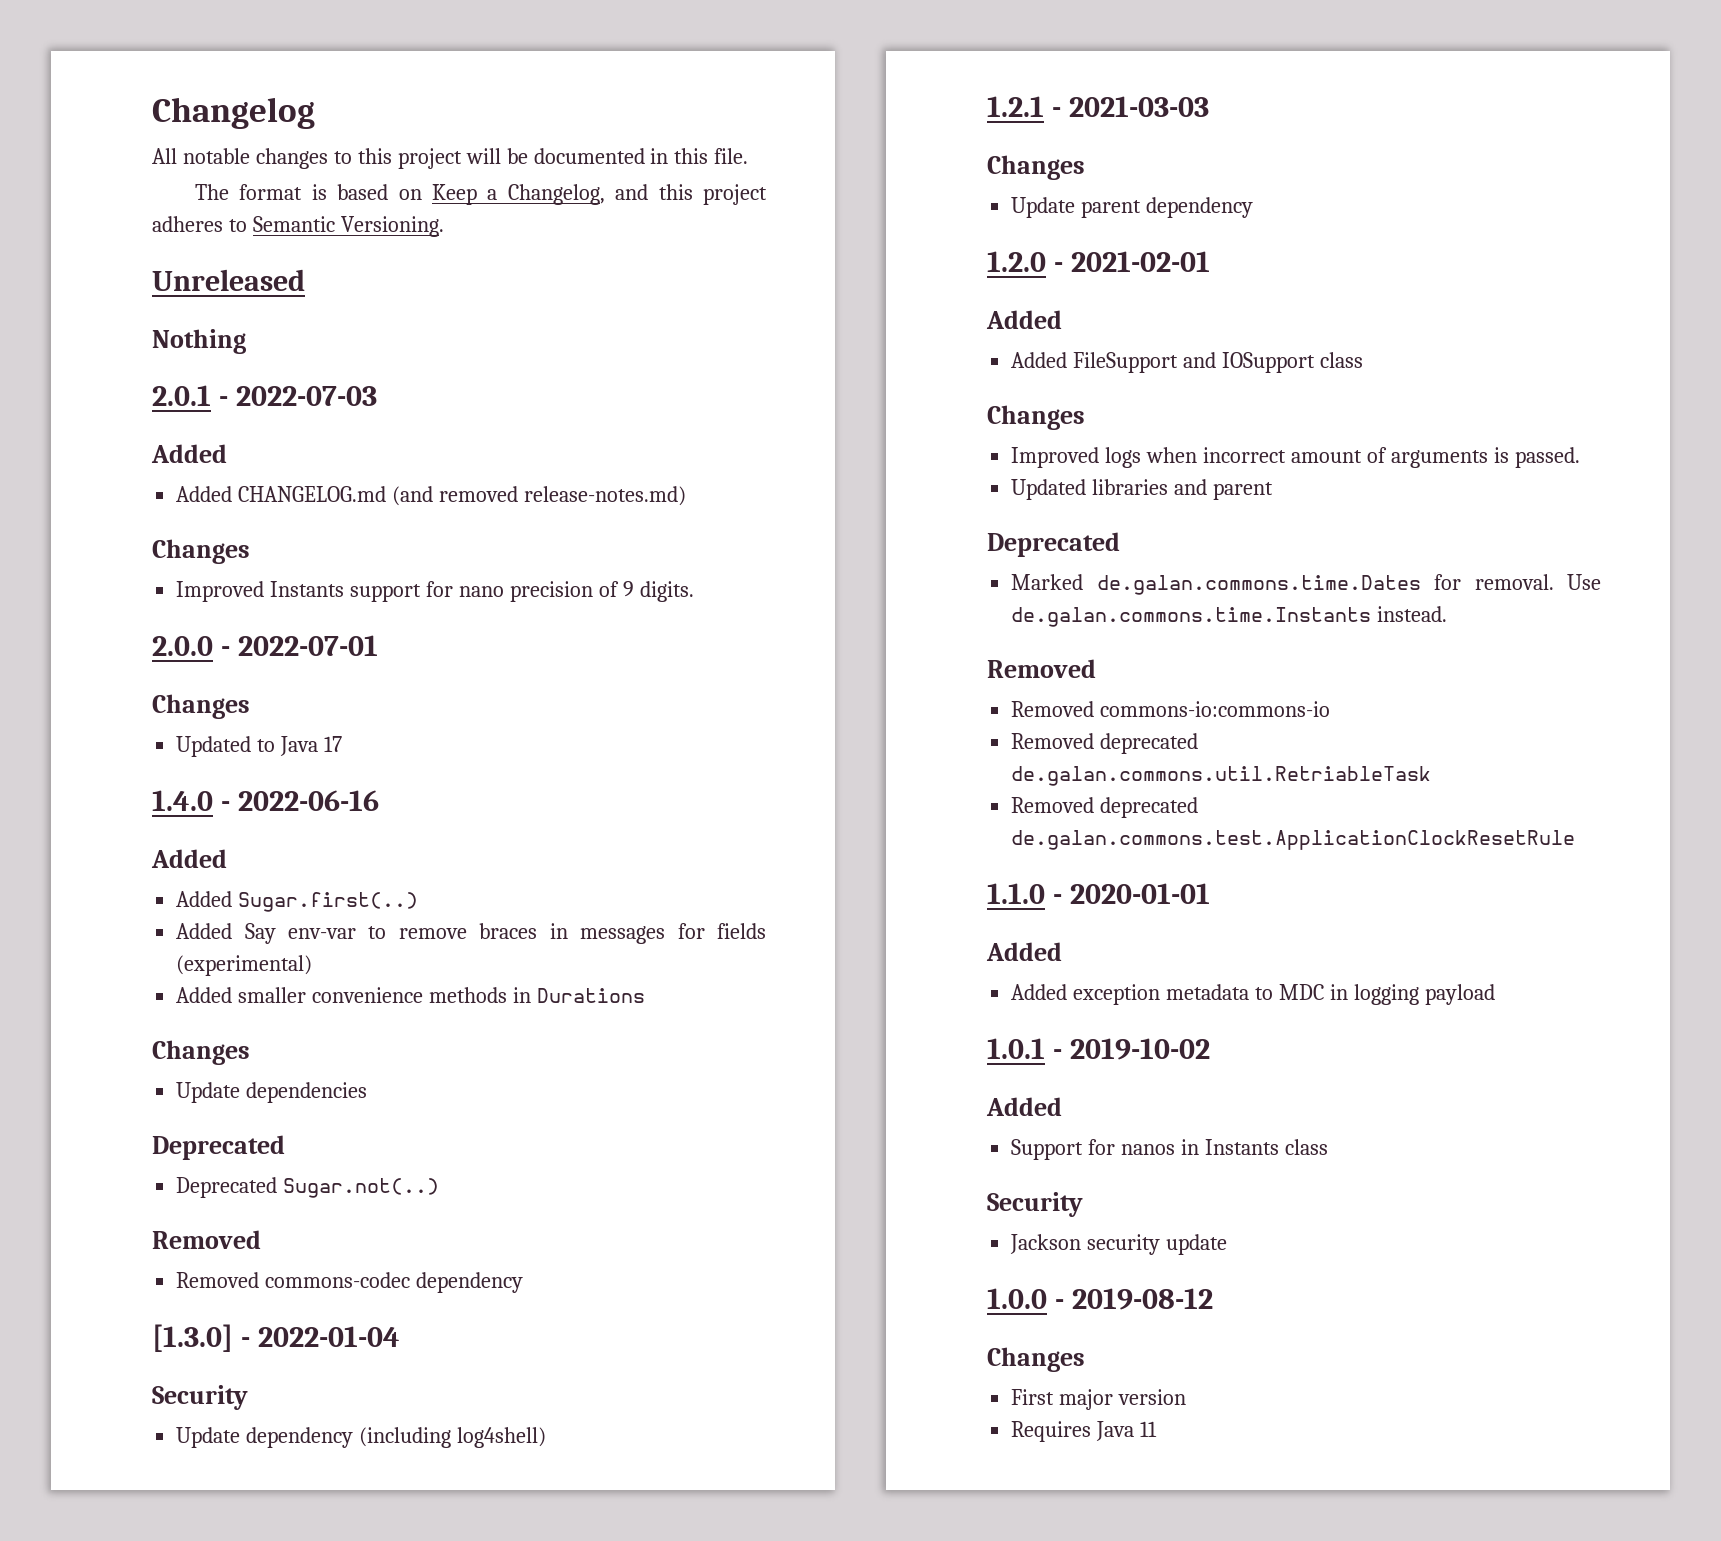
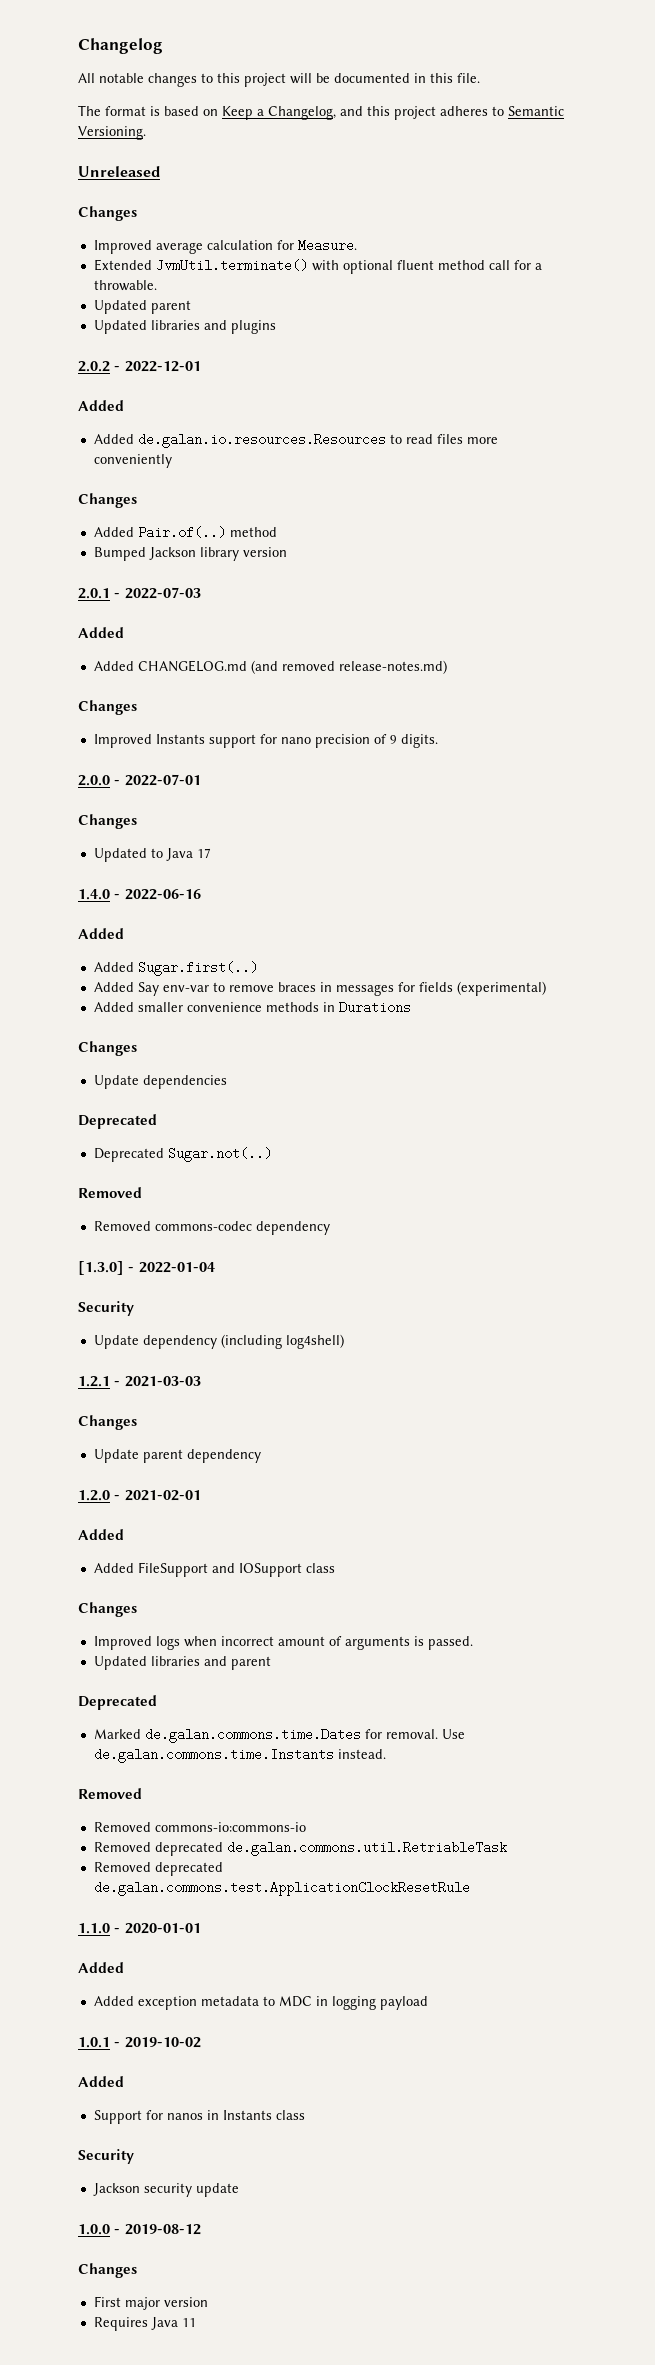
[152,329,246,354] Nothing -> [78,206,137,221] [93,239,357,254] [93,259,542,274] [93,280,157,291] [93,300,191,314] [93,320,276,334] [78,361,201,372] [78,400,124,411] [93,433,498,448] [93,454,172,468] [78,493,137,508] [93,526,277,539] [93,547,287,561] Changes // Improved average calculation for Measure. // Extended JvmUtil.terminate() with optional fluent method call for a throwable. // Updated parent // Updated libraries and plugins // 2.0.2 - 2022-12-01 // Added // Added de.galan.io.resources.Resources to read files more conveniently // Changes // Added Pair.of(..) method // Bumped Jackson library version

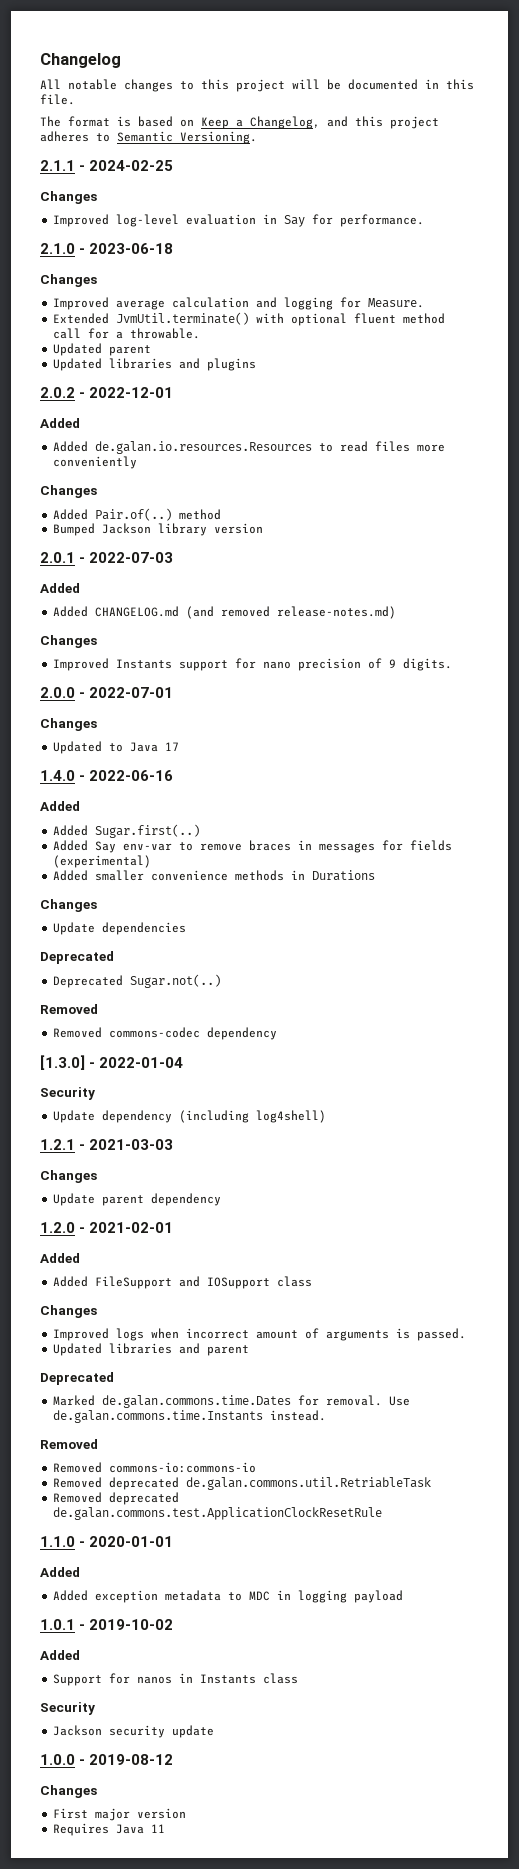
[78,166,160,177] Unreleased -> [40,160,174,171] [40,191,97,204] [53,214,425,227] [40,243,174,254] 2.1.1 - 2024-02-25 // Changes // Improved log-level evaluation in Say for performance. // 2.1.0 - 2023-06-18
(273, 245) none -> [256,297,334,310] and logging

